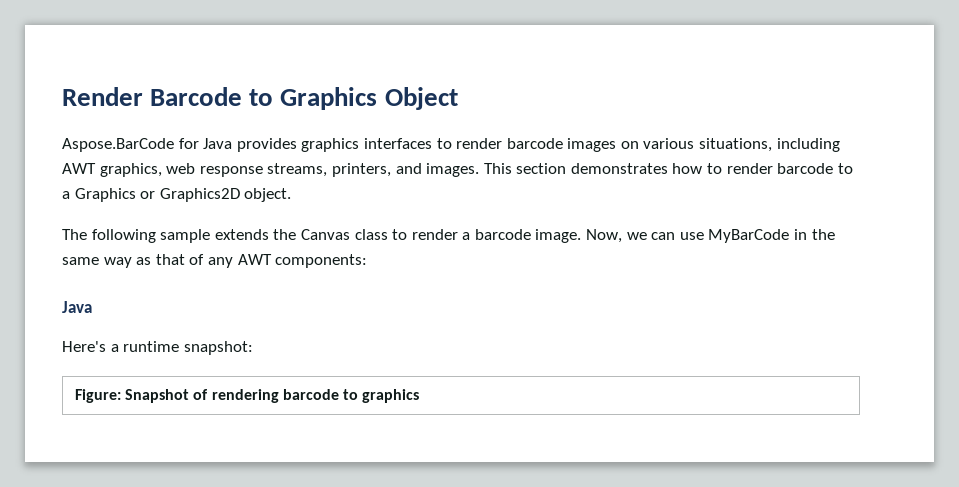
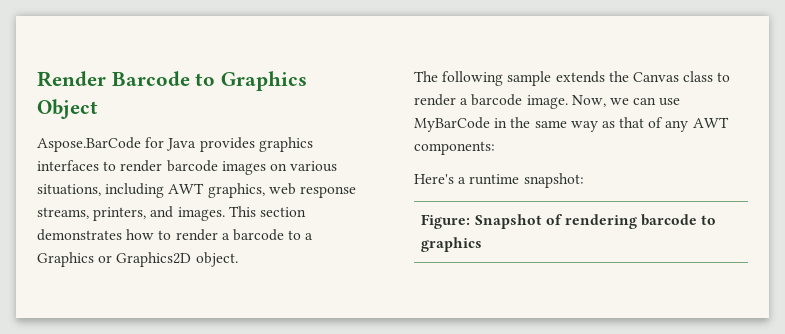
(773, 168) none -> [221,233,230,240] a
[62,301,92,313] // Java -> (495, 148) none

